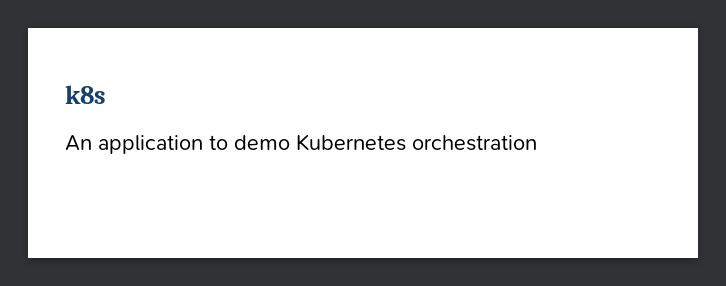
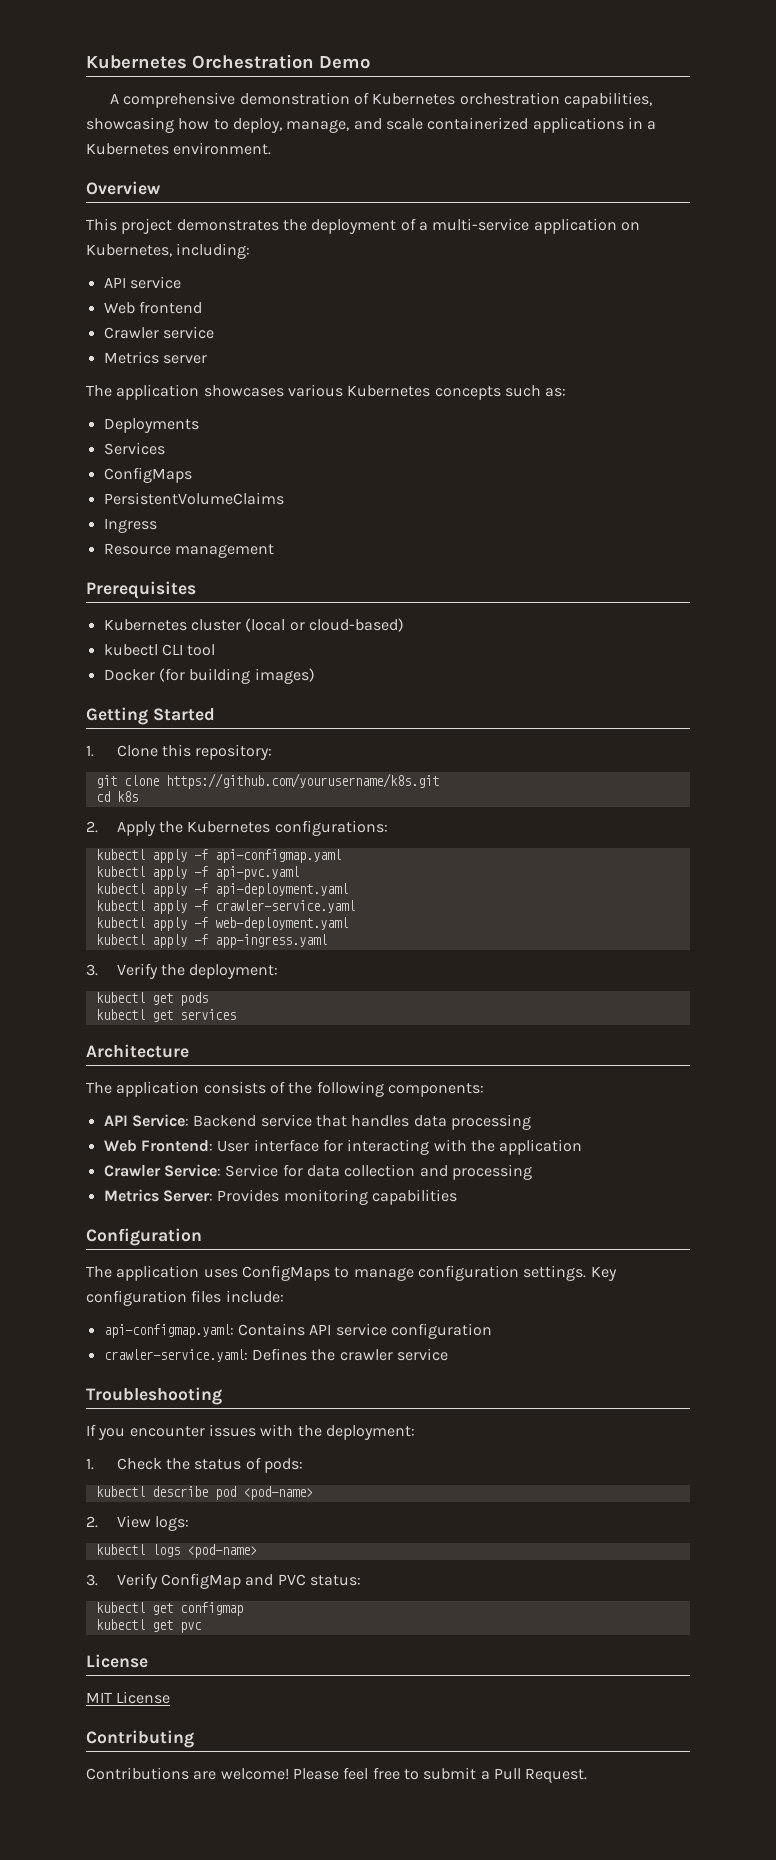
[65,85,106,104] [65,134,537,154] k8s // An application to demo Kubernetes orchestration -> [86,54,370,69] [110,92,653,108] [86,117,657,133] [86,142,272,155] [86,181,160,195] [86,218,640,234] [86,243,251,259] [103,276,181,289] [103,301,202,314] [103,326,214,339] [103,351,207,364] [86,384,567,400] [103,418,199,433] [103,442,165,455] [103,467,192,483] [103,492,284,505] [103,518,157,533] [103,543,274,558] [86,581,196,599] [103,618,404,632] [103,644,216,656] [103,668,315,684] [86,707,215,725] [86,744,273,760] [95,773,439,789] [95,791,138,802] [86,820,388,836] [95,849,341,863] [95,866,299,880] [95,883,348,897] [95,900,355,914] [95,917,348,931] [95,934,327,948] [86,963,279,979] [95,992,208,1006] [95,1009,236,1022] [86,1044,189,1058] [86,1081,484,1097] [103,1114,531,1130] [103,1139,583,1155] [103,1164,532,1180] [103,1189,457,1205] [86,1228,202,1246] [86,1265,617,1281] [86,1290,284,1306] [103,1323,492,1339] [103,1348,448,1362] [86,1387,222,1405] [86,1424,415,1440] [86,1457,304,1473] [95,1486,313,1500] [86,1515,190,1531] [95,1544,257,1558] [86,1573,362,1589] [95,1602,243,1616] [95,1619,202,1633] [86,1654,148,1668] [86,1691,171,1704] [86,1730,194,1748] [86,1767,588,1783] Kubernetes Orchestration Demo // A comprehensive demonstration of Kubernetes orchestration capabilities, showcasing how to deploy, manage, and scale containerized applications in a Kubernetes environment. // Overview // This project demonstrates the deployment of a multi-service application on Kubernetes, including: // API service // Web frontend // Crawler service // Metrics server // The application showcases various Kubernetes concepts such as: // Deployments // Services // ConfigMaps // PersistentVolumeClaims // Ingress // Resource management // Prerequisites // Kubernetes cluster (local or cloud-based) // kubectl CLI tool // Docker (for building images) // Getting Started // 1. Clone this repository: // git clone https://github.com/yourusername/k8s.git // cd k8s // 2. Apply the Kubernetes configurations: // kubectl apply -f api-configmap.yaml // kubectl apply -f api-pvc.yaml // kubectl apply -f api-deployment.yaml // kubectl apply -f crawler-service.yaml // kubectl apply -f web-deployment.yaml // kubectl apply -f app-ingress.yaml // 3. Verify the deployment: // kubectl get pods // kubectl get services // Architecture // The application consists of the following components: // API Service: Backend service that handles data processing // Web Frontend: User interface for interacting with the application // Crawler Service: Service for data collection and processing // Metrics Server: Provides monitoring capabilities // Configuration // The application uses ConfigMaps to manage configuration settings. Key configuration files include: // api-configmap.yaml: Contains API service configuration // crawler-service.yaml: Defines the crawler service // Troubleshooting // If you encounter issues with the deployment: // 1. Check the status of pods: // kubectl describe pod <pod-name> // 2. View logs: // kubectl logs <pod-name> // 3. Verify ConfigMap and PVC status: // kubectl get configmap // kubectl get pvc // License // MIT License // Contributing // Contributions are welcome! Please feel free to submit a Pull Request.

